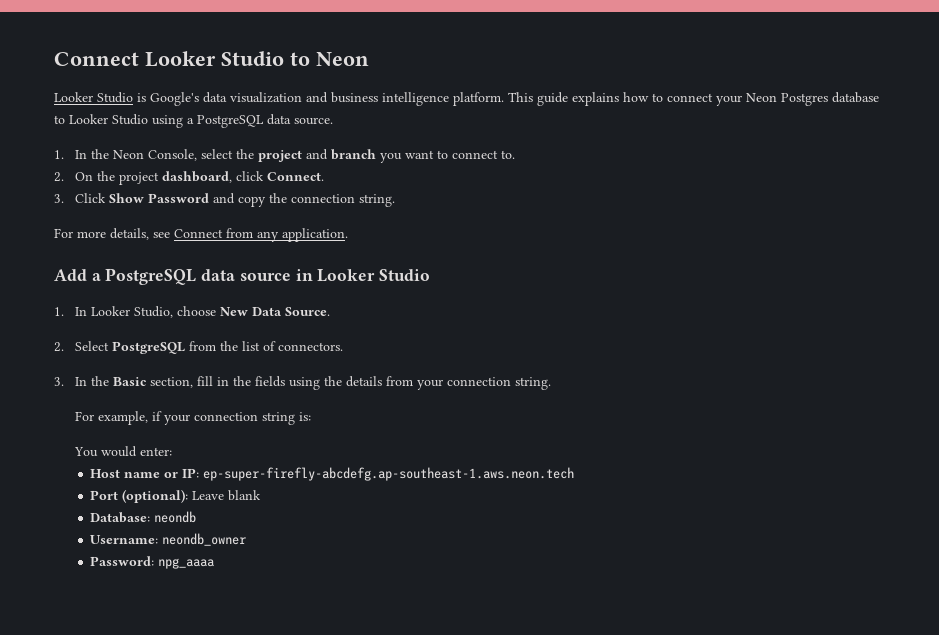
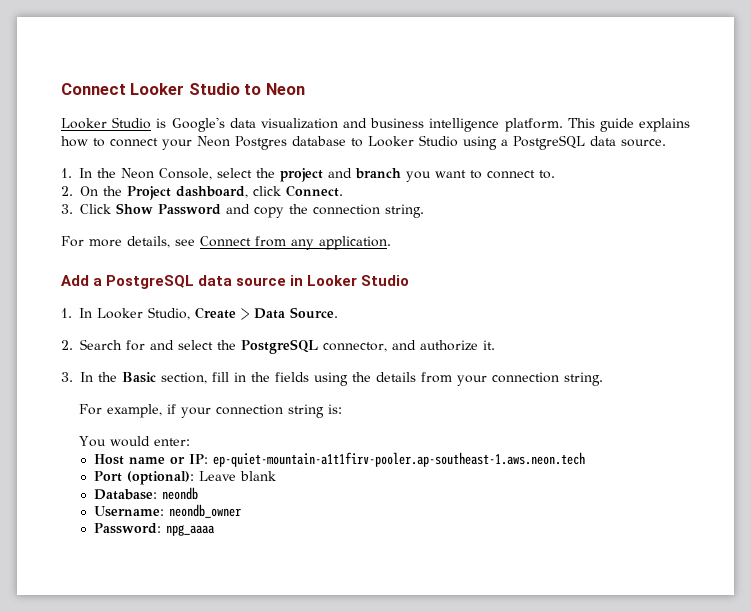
[118,172,159,185] project -> [127,186,171,200] Project
[176,306,248,316] choose New -> [195,307,249,320] Create >
[74,341,343,354] Select PostgreSQL from the list of connectors. -> [80,339,495,354] Search for and select the PostgreSQL connector, and authorize it.
[203,467,575,481] ep-super-firefly-abcdefg.ap-southeast-1.aws.neon.tech -> [213,452,586,467] ep-quiet-mountain-a1t1firv-pooler.ap-southeast-1.aws.neon.tech

